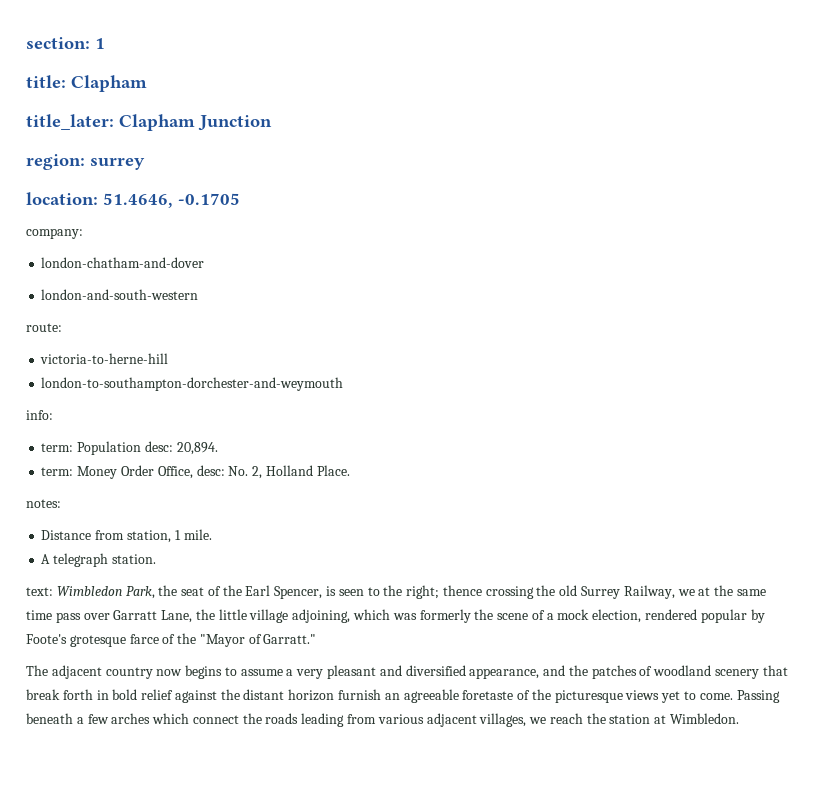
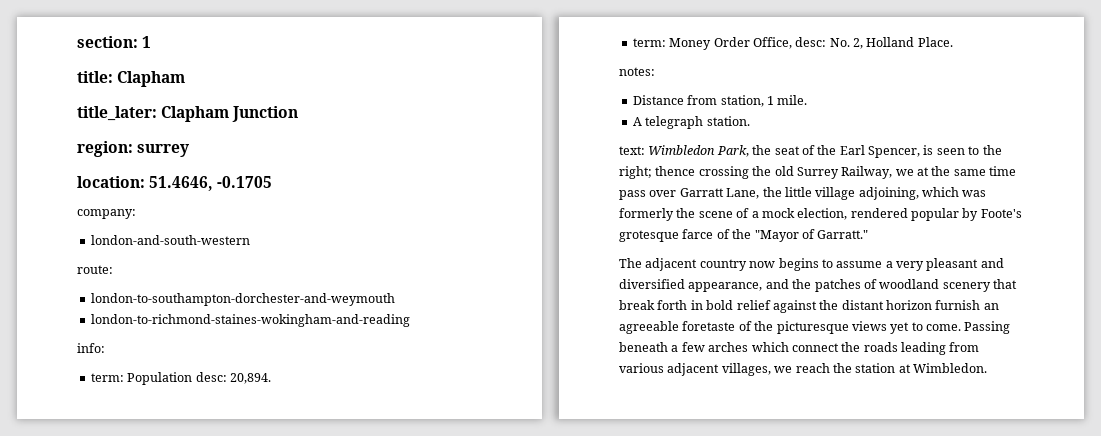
[41,257,205,268] // london-chatham-and-dover -> (136, 214) none
[40,353,169,364] [41,377,344,391] victoria-to-herne-hill // london-to-southampton-dorchester-and-weymouth -> [90,293,395,306] [90,314,410,327] london-to-southampton-dorchester-and-weymouth // london-to-richmond-staines-wokingham-and-reading

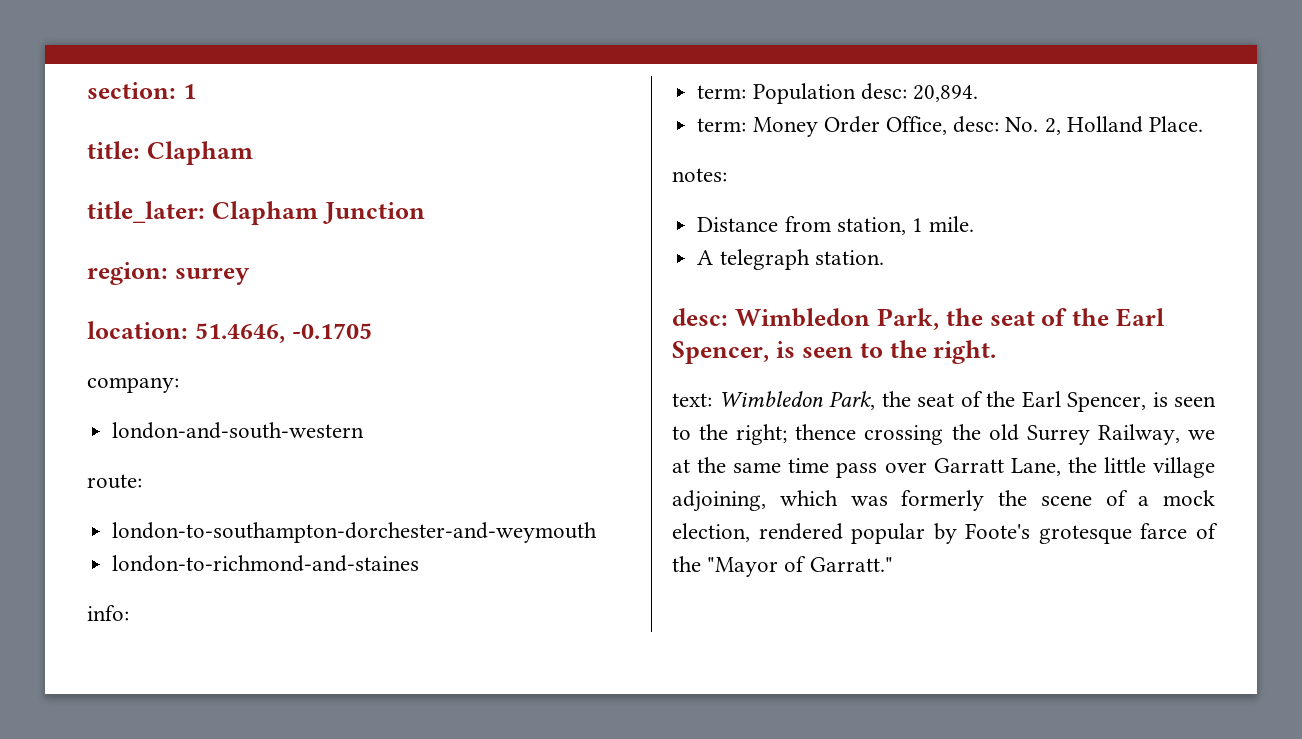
[90,314,410,327] london-to-richmond-staines-wokingham-and-reading -> [112,555,420,572] london-to-richmond-and-staines
(750, 121) none -> [672,308,1165,330] [672,340,997,364] // desc: Wimbledon Park, the seat of the Earl Spencer, is seen to the right.
[619,258,1004,271] [619,279,1017,292] [619,300,999,313] [619,321,1011,334] [619,342,980,355] [619,363,987,376] // The adjacent country now begins to assume a very pleasant and diversified appearance, and the patches of woodland scenery that break forth in bold relief against the distant horizon furnish an agreeable foretaste of the picturesque views yet to come. Passing beneath a few arches which connect the roads leading from various adjacent villages, we reach the station at Wimbledon. -> (893, 564) none

